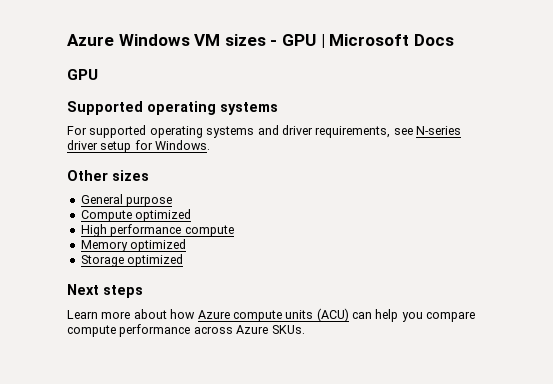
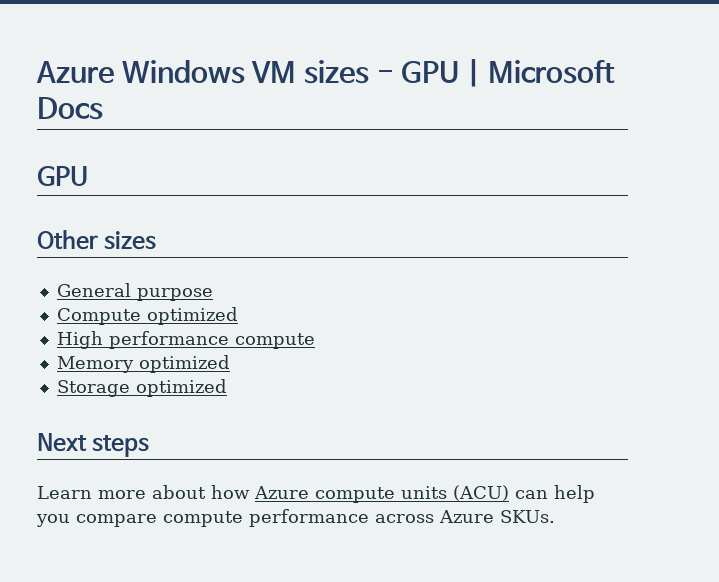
[67,101,278,115] [67,125,461,138] [67,140,211,153] // Supported operating systems // For supported operating systems and driver requirements, see N-series driver setup for Windows. -> (88, 176) none

